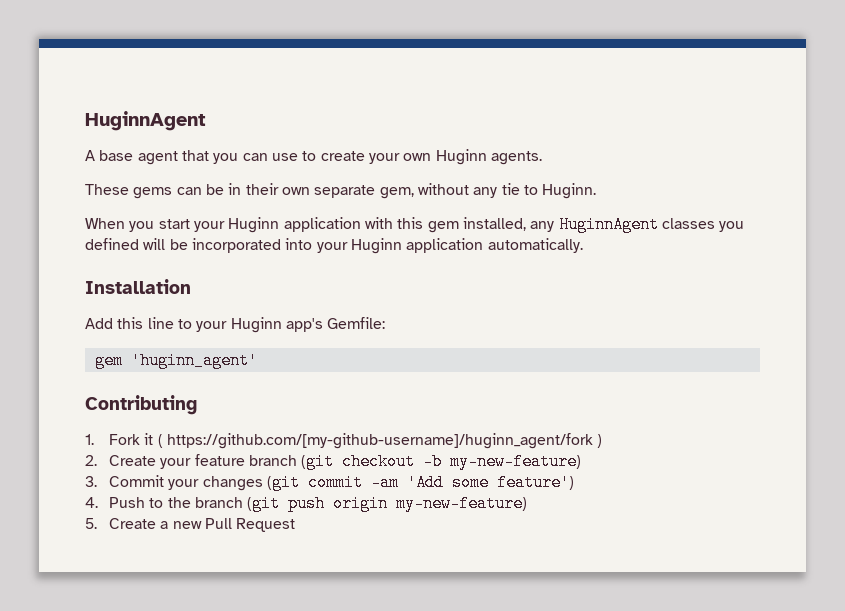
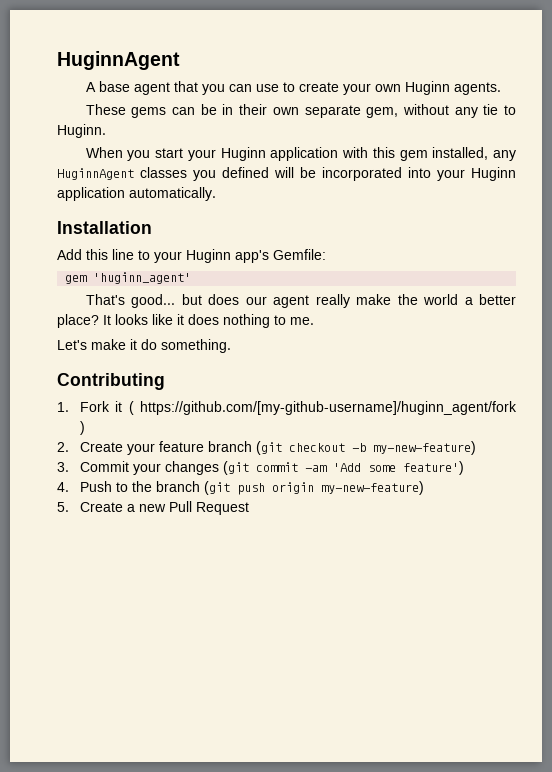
(258, 360) none -> [85,294,516,308] [57,314,314,328] [57,339,231,353] // That's good... but does our agent really make the world a better place? It looks like it does nothing to me. // Let's make it do something.

